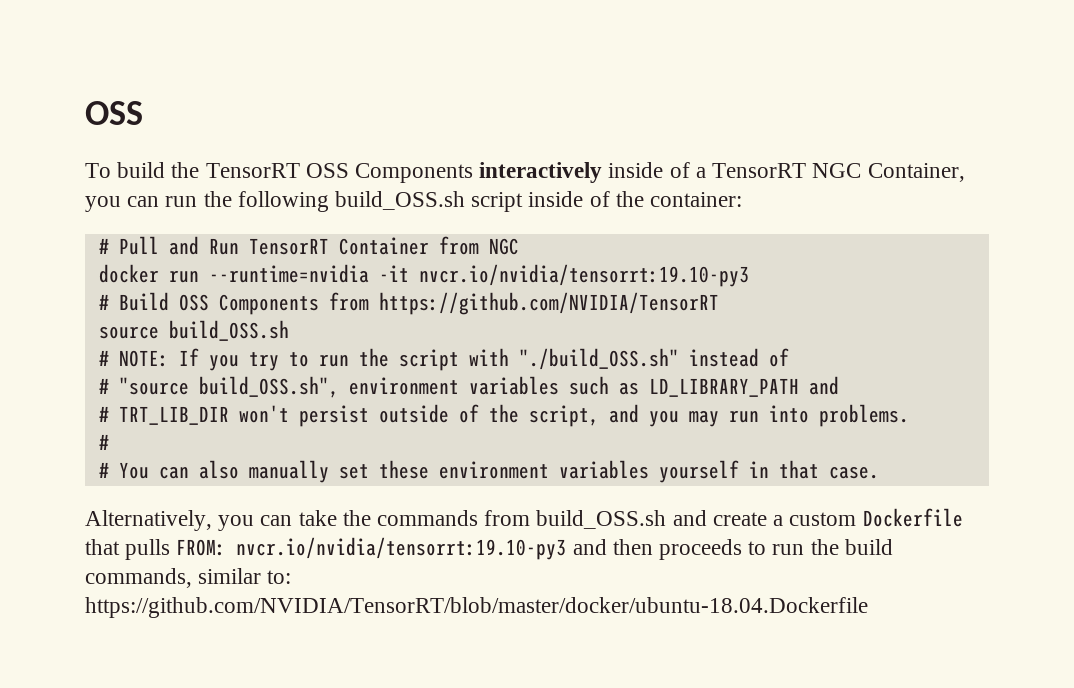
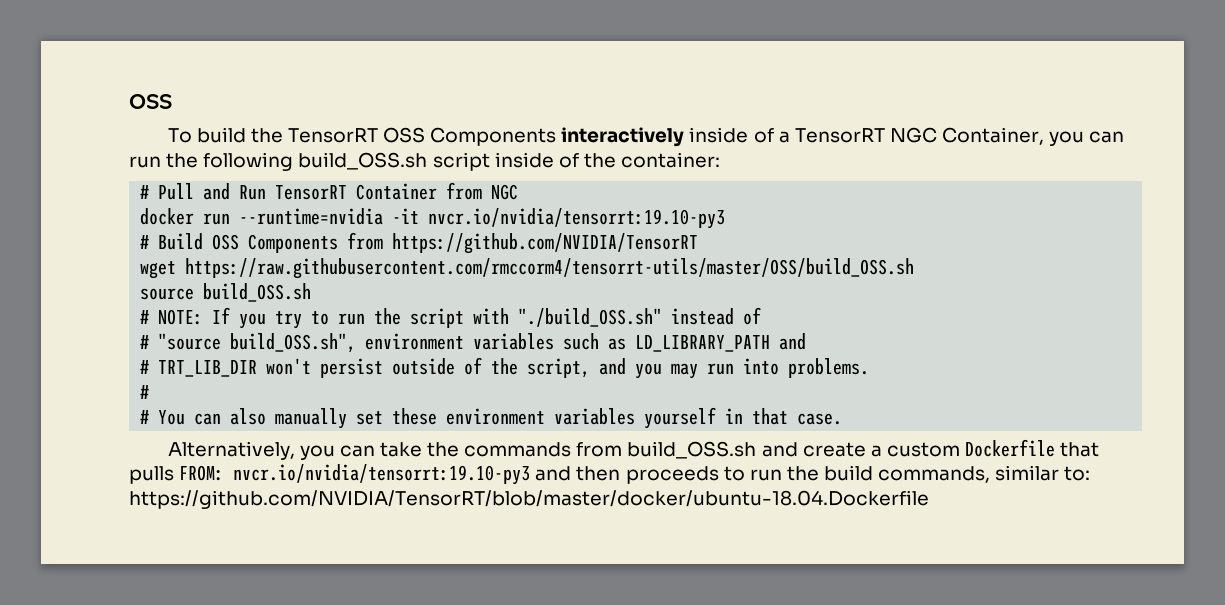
(719, 303) none -> [140,258,915,279] // wget https://raw.githubusercontent.com/rmccorm4/tensorrt-utils/master/OSS/build_OSS.sh

